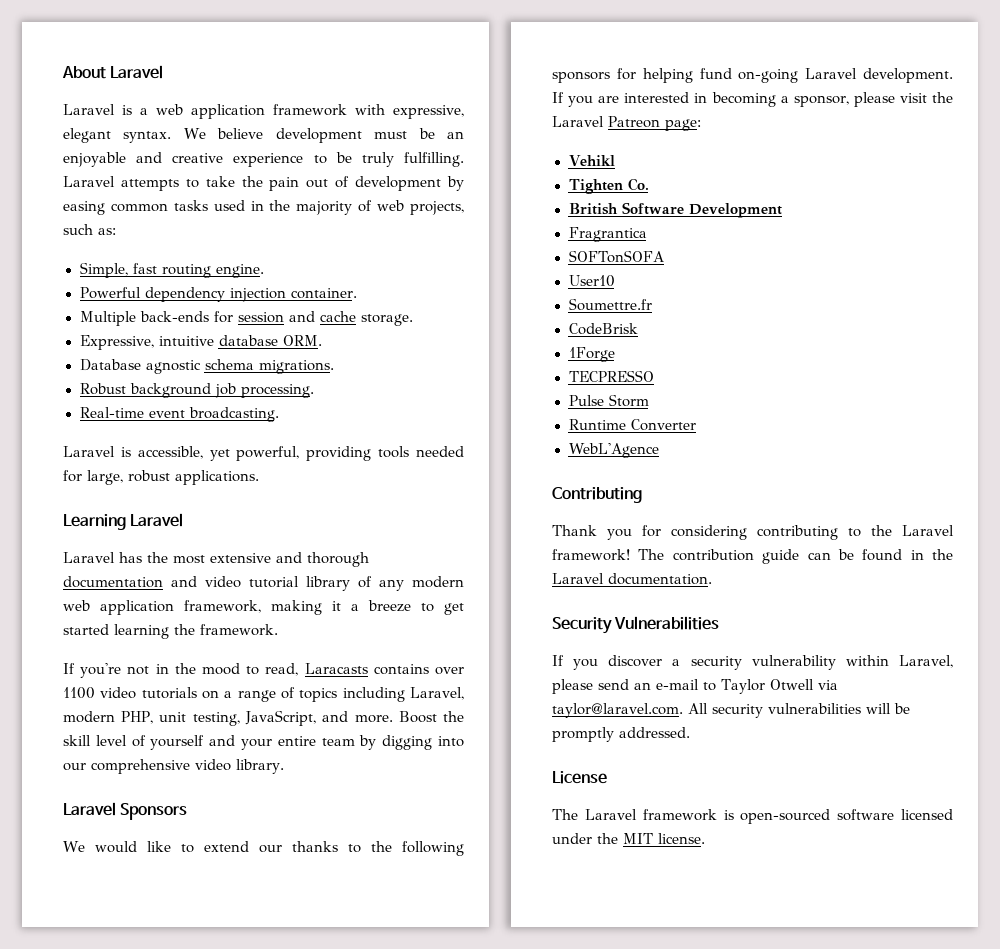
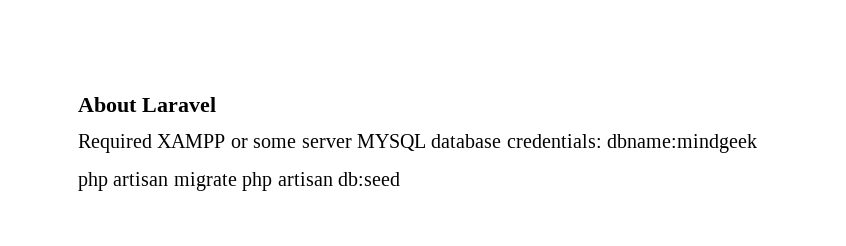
[63,104,464,119] [63,128,464,143] [63,152,465,167] [63,176,465,191] [63,200,465,215] [63,224,116,235] [79,262,264,278] [79,287,357,302] [79,311,413,326] [79,335,322,350] [79,359,334,374] [79,383,314,398] [79,407,279,422] [63,446,464,461] [63,470,259,485] [63,513,184,530] [63,552,369,567] [63,576,464,591] [63,600,464,615] [63,624,278,639] [63,663,464,678] [63,687,464,702] [63,710,464,726] [63,735,465,750] [63,759,284,774] [63,802,188,820] [63,841,464,856] [552,68,953,83] [552,92,953,107] [552,116,701,131] [568,155,616,166] [568,178,649,194] [568,202,782,218] [568,227,647,242] [568,250,665,263] [568,275,615,287] [568,298,652,311] [568,323,638,335] [568,347,615,362] [568,370,654,382] [568,394,649,407] [568,419,696,431] [568,443,660,458] [552,487,642,503] [552,525,954,540] [552,549,953,564] [552,573,712,585] [552,616,720,634] [552,655,953,670] [552,679,838,694] [552,703,910,718] [552,727,690,742] [552,771,607,784] [552,809,953,824] [552,833,705,844] Laravel is a web application framework with expressive, elegant syntax. We believe development must be an enjoyable and creative experience to be truly fulfilling. Laravel attempts to take the pain out of development by easing common tasks used in the majority of web projects, such as: // Simple, fast routing engine. // Powerful dependency injection container. // Multiple back-ends for session and cache storage. // Expressive, intuitive database ORM. // Database agnostic schema migrations. // Robust background job processing. // Real-time event broadcasting. // Laravel is accessible, yet powerful, providing tools needed for large, robust applications. // Learning Laravel // Laravel has the most extensive and thorough documentation and video tutorial library of any modern web application framework, making it a breeze to get started learning the framework. // If you're not in the mood to read, Laracasts contains over 1100 video tutorials on a range of topics including Laravel, modern PHP, unit testing, JavaScript, and more. Boost the skill level of yourself and your entire team by digging into our comprehensive video library. // Laravel Sponsors // We would like to extend our thanks to the following sponsors for helping fund on-going Laravel development. If you are interested in becoming a sponsor, please visit the Laravel Patreon page: // Vehikl // Tighten Co. // British Software Development // Fragrantica // SOFTonSOFA // User10 // Soumettre.fr // CodeBrisk // 1Forge // TECPRESSO // Pulse Storm // Runtime Converter // WebL'Agence // Contributing // Thank you for considering contributing to the Laravel framework! The contribution guide can be found in the Laravel documentation. // Security Vulnerabilities // If you discover a security vulnerability within Laravel, please send an e-mail to Taylor Otwell via taylor@laravel.com. All security vulnerabilities will be promptly addressed. // License // The Laravel framework is open-sourced software licensed under the MIT license. -> [78,134,758,153] [78,172,400,191] Required XAMPP or some server MYSQL database credentials: dbname:mindgeek // php artisan migrate php artisan db:seed

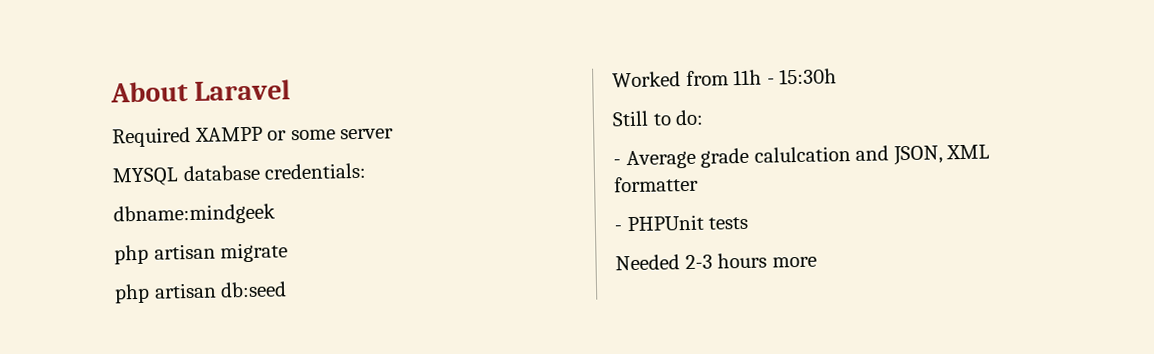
(352, 143) none -> (395, 134) //
(602, 141) none -> (367, 171) //
(237, 181) none -> (289, 252) //
(400, 179) none -> [612,68,838,88] [612,109,705,127] [613,144,991,170] [614,175,699,193] [614,214,749,232] [615,252,817,271] // Worked from 11h - 15:30h // Still to do: // - Average grade calulcation and JSON, XML formatter // - PHPUnit tests // Needed 2-3 hours more

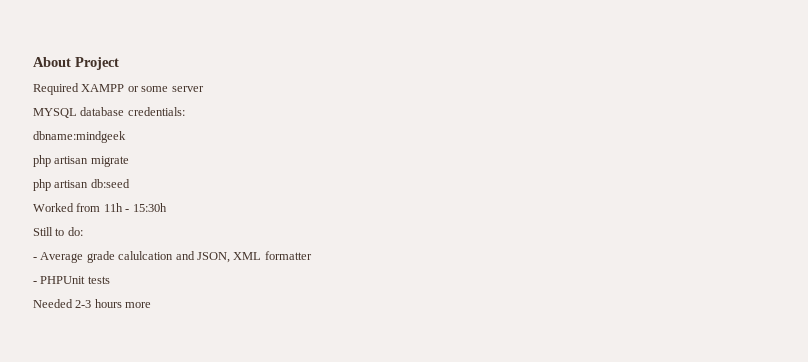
[194,79,292,101] Laravel -> [75,57,119,70] Project

